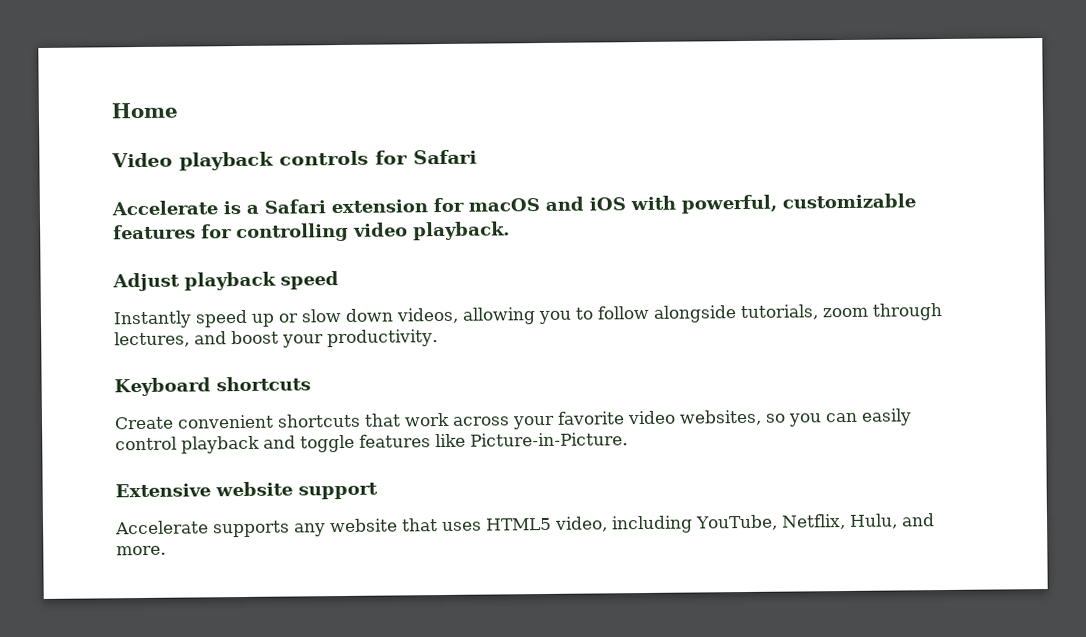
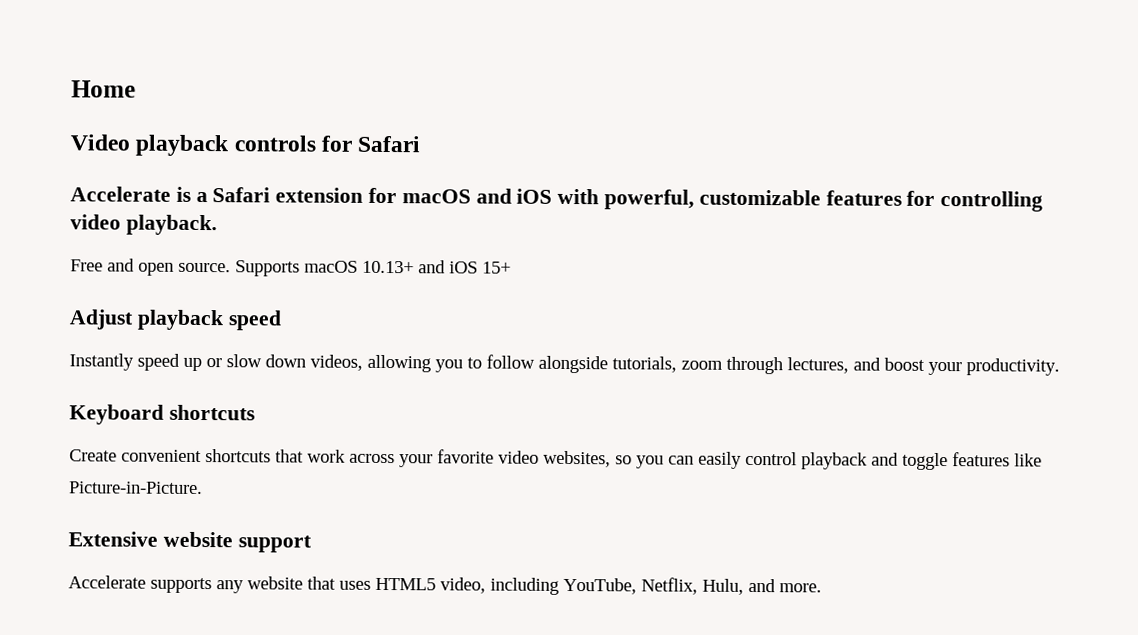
(510, 231) none -> [70,258,511,277] // Free and open source. Supports macOS 10.13+ and iOS 15+

